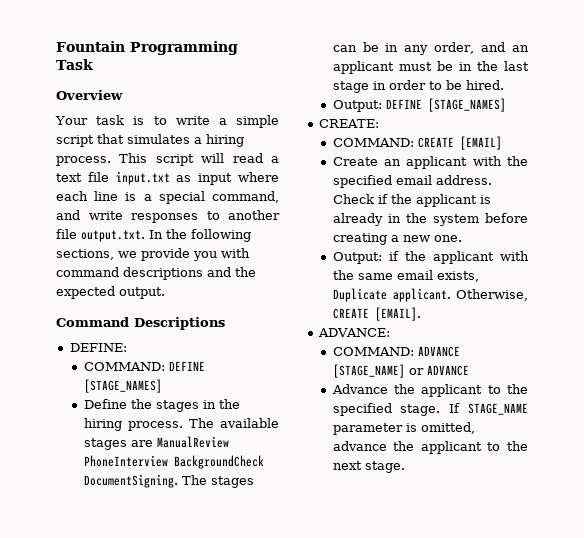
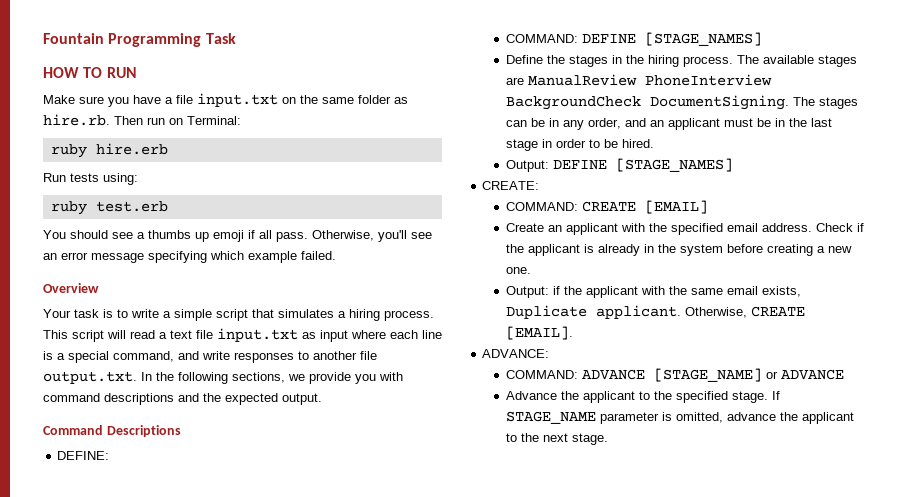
(93, 64) none -> [43,67,137,78] [43,93,408,107] [43,114,241,126] [50,143,168,158] [43,173,138,185] [50,201,168,215] [43,230,432,242] [43,251,336,263] // HOW TO RUN // Make sure you have a file input.txt on the same folder as hire.rb. Then run on Terminal: // ruby hire.erb // Run tests using: // ruby test.erb // You should see a thumbs up emoji if all pass. Otherwise, you'll see an error message specifying which example failed.

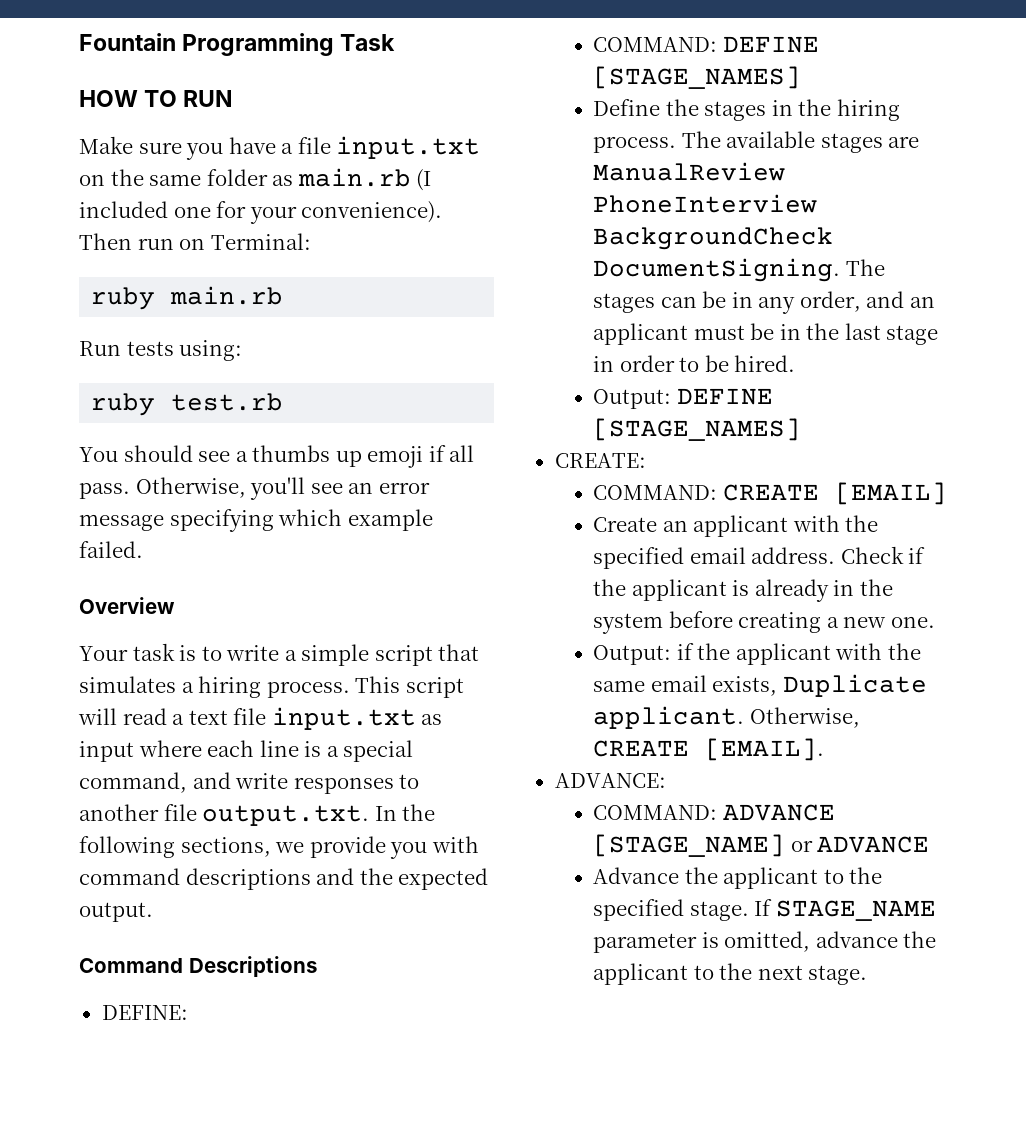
[43,114,110,126] hire.rb. -> [297,168,432,191] [79,201,443,224] main.rb (I included one for your convenience).
[95,143,168,155] hire.erb -> [170,286,284,305] main.rb
[95,201,168,212] test.erb -> [171,393,284,411] test.rb

